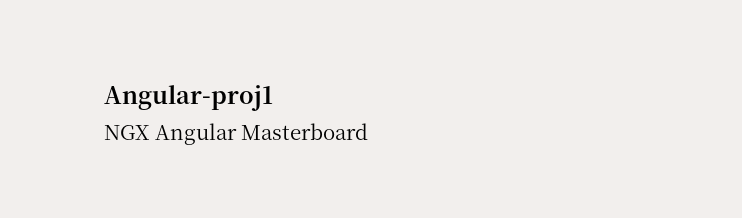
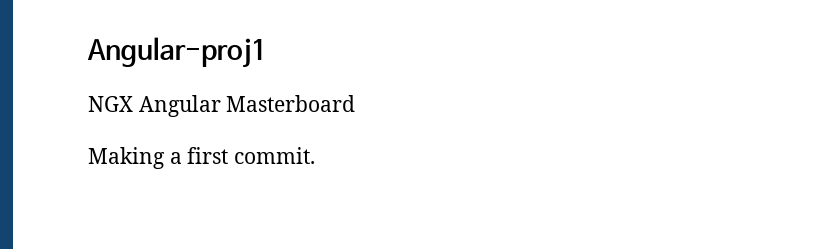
(369, 131) none -> [88,147,316,169] // Making a first commit.

